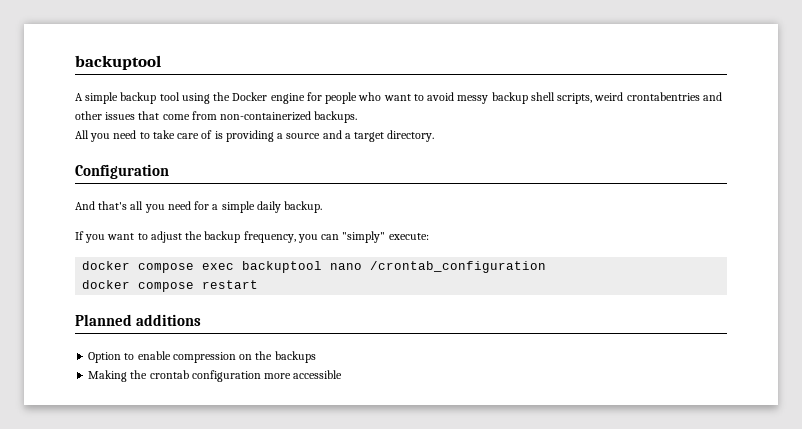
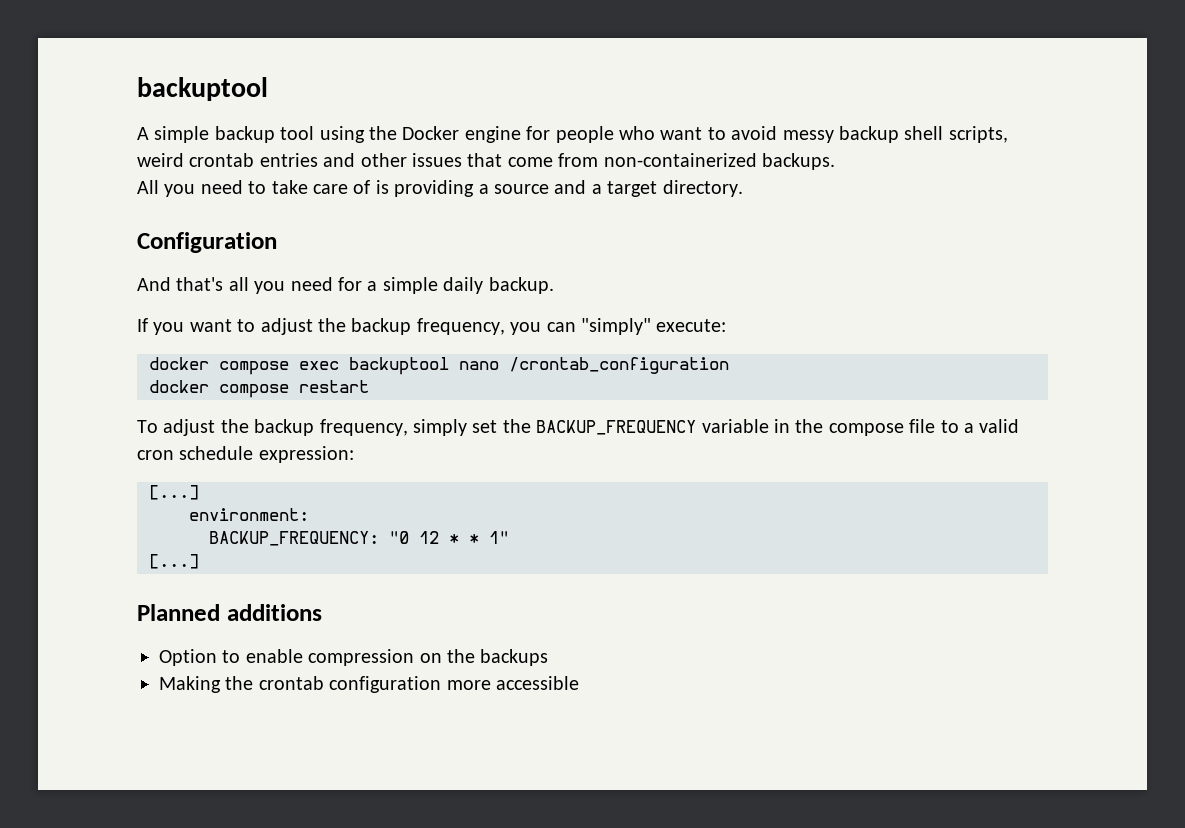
[626,92,700,101] crontabentries -> [189,153,318,167] crontab entries
(259, 284) none -> [137,419,1020,436] [137,446,354,463] [149,485,199,500] [189,508,309,521] [209,531,509,546] [149,554,199,569] // To adjust the backup frequency, simply set the BACKUP_FREQUENCY variable in the compose file to a valid cron schedule expression: // [...] // environment: // BACKUP_FREQUENCY: "0 12 * * 1" // [...]

